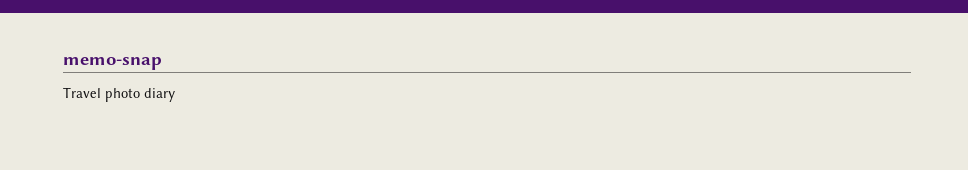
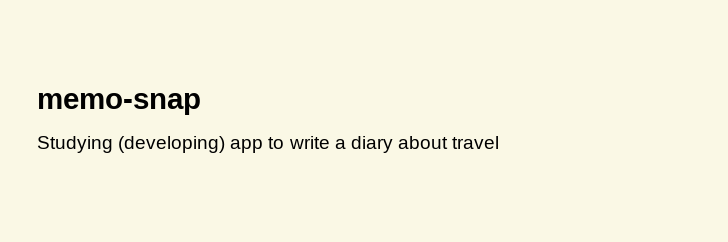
[63,87,175,102] Travel photo diary -> [37,136,500,153] Studying (developing) app to write a diary about travel

